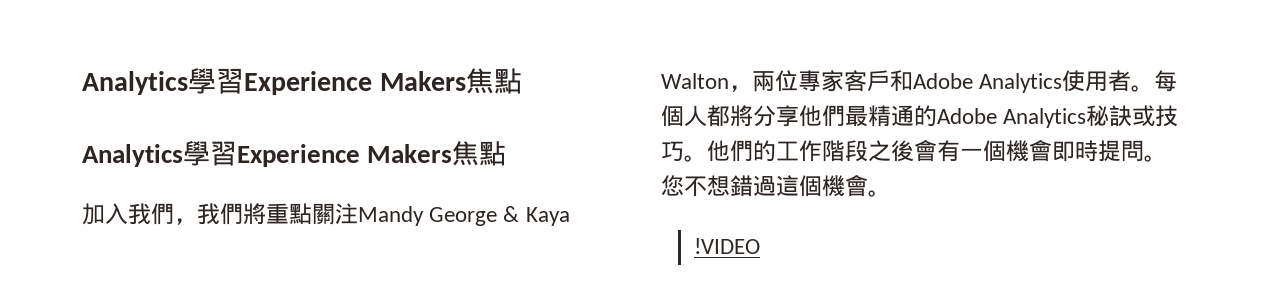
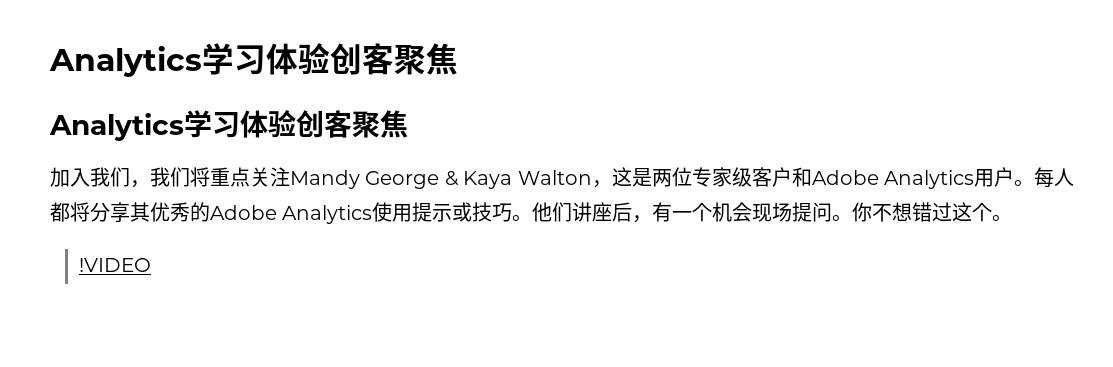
[82,68,522,95] [82,140,507,167] Analytics學習Experience Makers焦點 // Analytics學習Experience Makers焦點 -> [49,43,458,77] [49,110,408,141] Analytics学习体验创客聚焦 // Analytics学习体验创客聚焦
[151,203,335,225] 們，我們將重點關 -> [110,167,270,188] 们，我们将重点关
[752,70,1178,93] [661,105,1179,128] [661,140,1167,162] [661,175,868,197] 兩位專家客戶和Adobe Analytics使用者。每個人都將分享他們最精通的Adobe Analytics秘訣或技巧。他們的工作階段之後會有一個機會即時提問。您不想錯過這個機會 -> [611,167,1074,189] [50,202,993,224] 这是两位专家级客户和Adobe Analytics用户。每人都将分享其优秀的Adobe Analytics使用提示或技巧。他们讲座后，有一个机会现场提问。你不想错过这个

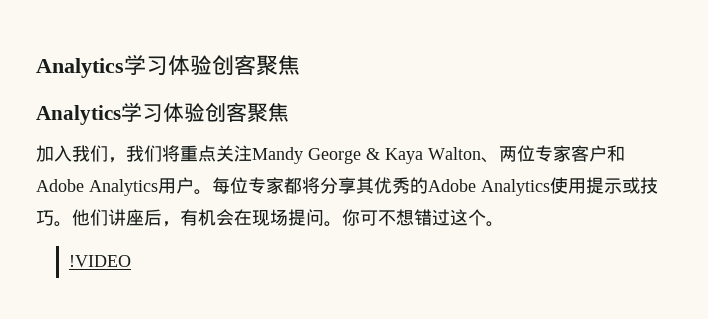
[591,167,652,188] ，这是 -> [481,157,499,163] 、
[731,167,752,187] 级 -> (571, 153) none
[1054,168,1074,186] 人 -> [230,177,284,194] 位专家
[672,202,753,222] 一个机会 -> [198,209,252,226] 机会在
(873, 212) none -> [360,210,378,226] 可

